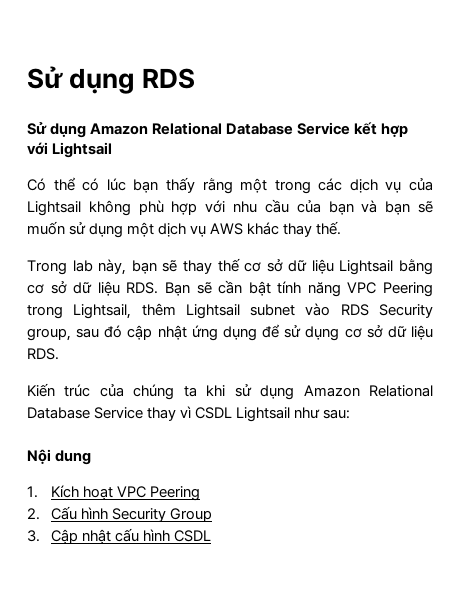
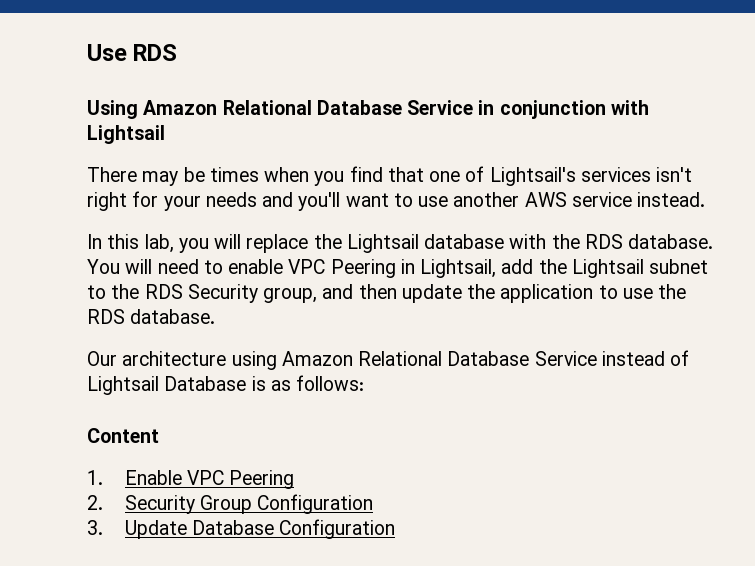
[27,66,135,94] Sử dụng -> [87,44,127,61] Use
[27,122,409,138] [27,142,113,158] [27,177,433,194] [27,199,433,216] [27,221,342,238] [27,258,433,275] [27,280,433,297] [27,303,433,319] [27,324,433,341] [27,348,59,360] [27,383,434,400] [27,406,351,422] [27,449,92,465] Sử dụng Amazon Relational Database Service kết hợp với Lightsail // Có thể có lúc bạn thấy rằng một trong các dịch vụ của Lightsail không phù hợp với nhu cầu của bạn và bạn sẽ muốn sử dụng một dịch vụ AWS khác thay thế. // Trong lab này, bạn sẽ thay thế cơ sở dữ liệu Lightsail bằng cơ sở dữ liệu RDS. Bạn sẽ cần bật tính năng VPC Peering trong Lightsail, thêm Lightsail subnet vào RDS Security group, sau đó cập nhật ứng dụng để sử dụng cơ sở dữ liệu RDS. // Kiến trúc của chúng ta khi sử dụng Amazon Relational Database Service thay vì CSDL Lightsail như sau: // Nội dung -> [87,100,649,119] [87,125,165,144] [87,166,693,186] [87,191,706,211] [87,234,714,253] [87,259,709,278] [87,284,687,303] [87,309,216,324] [87,350,690,370] [87,375,365,395] [87,428,159,443] Using Amazon Relational Database Service in conjunction with Lightsail // There may be times when you find that one of Lightsail's services isn't right for your needs and you'll want to use another AWS service instead. // In this lab, you will replace the Lightsail database with the RDS database. You will need to enable VPC Peering in Lightsail, add the Lightsail subnet to the RDS Security group, and then update the application to use the RDS database. // Our architecture using Amazon Relational Database Service instead of Lightsail Database is as follows: // Content
[50,485,113,500] Kích hoạt -> [124,470,182,485] Enable
[50,506,108,520] Cấu hình -> (103, 502) none
(213, 515) none -> [257,494,374,514] Configuration
[50,528,212,544] Cập nhật cấu hình CSDL -> [124,519,396,539] Update Database Configuration

